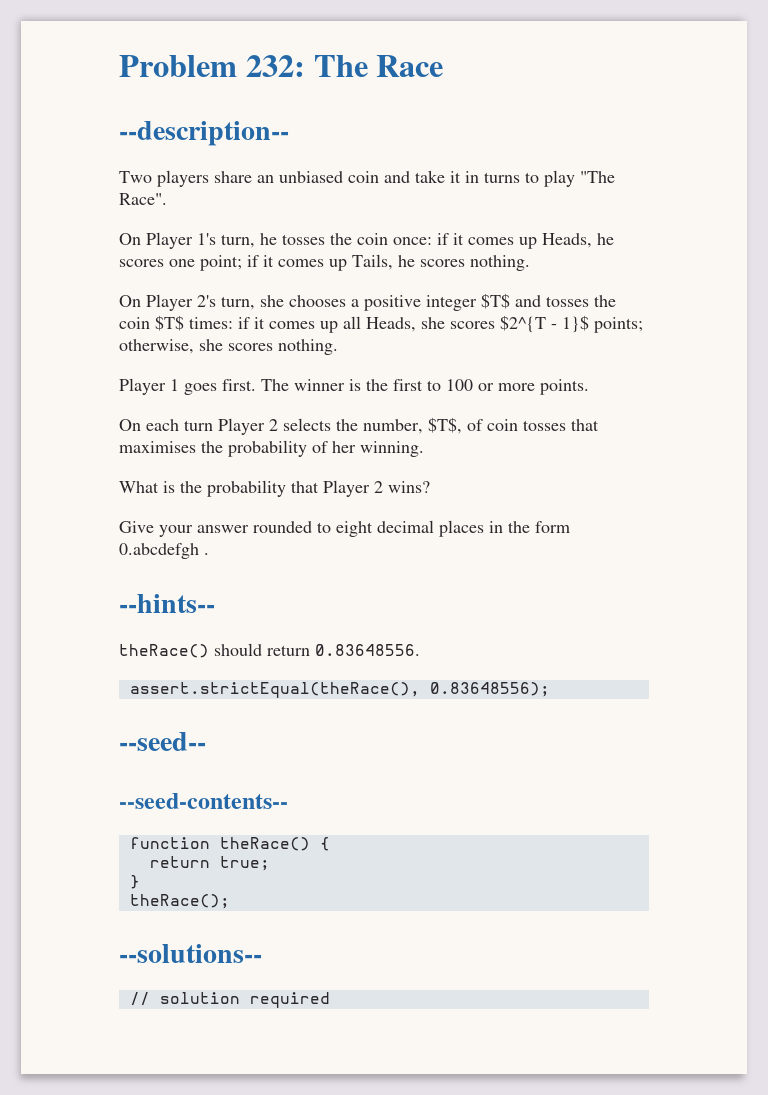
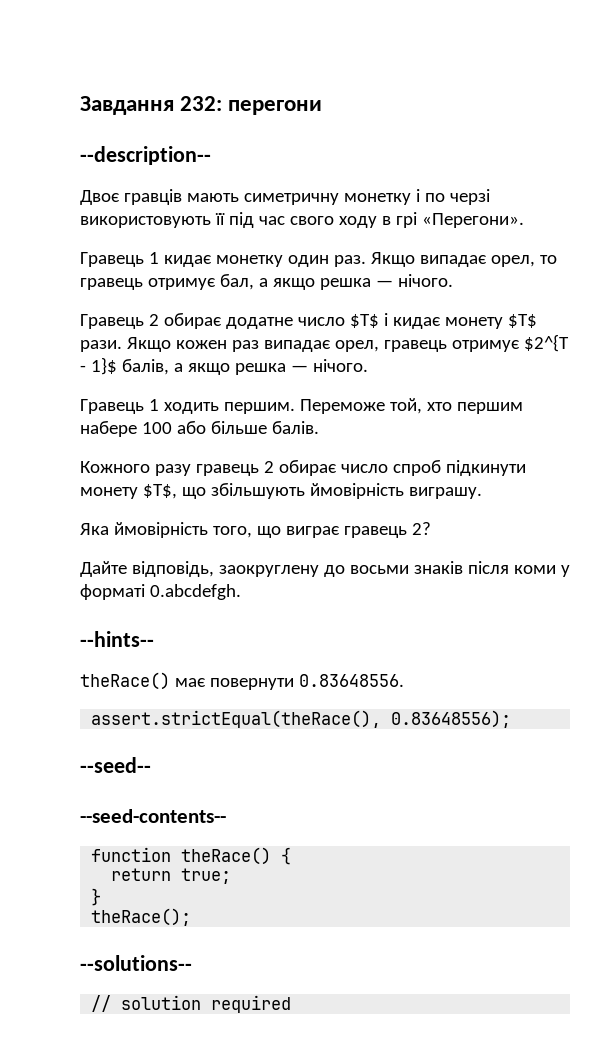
[119,55,444,77] [119,121,289,146] [119,170,615,187] [119,193,167,205] [119,232,614,249] [119,254,530,271] [119,293,616,311] [119,315,643,333] [119,339,338,355] [119,378,589,395] [119,417,599,435] [119,440,424,457] [119,480,430,497] [119,520,570,537] [119,543,209,559] Problem 232: The Race // --description-- // Two players share an unbiased coin and take it in turns to play "The Race". // On Player 1's turn, he tosses the coin once: if it comes up Heads, he scores one point; if it comes up Tails, he scores nothing. // On Player 2's turn, she chooses a positive integer $T$ and tosses the coin $T$ times: if it comes up all Heads, she scores $2^{T - 1}$ points; otherwise, she scores nothing. // Player 1 goes first. The winner is the first to 100 or more points. // On each turn Player 2 selects the number, $T$, of coin tosses that maximises the probability of her winning. // What is the probability that Player 2 wins? // Give your answer rounded to eight decimal places in the form 0.abcdefgh . -> [80,96,323,115] [80,146,211,165] [80,189,490,205] [80,212,524,228] [80,252,557,267] [80,274,453,290] [80,313,537,329] [80,334,569,352] [80,357,368,375] [80,398,523,414] [80,421,319,437] [80,460,526,476] [80,483,482,499] [80,522,431,538] [80,561,570,577] [80,584,241,600] Завдання 232: перегони // --description-- // Двоє гравців мають симетричну монетку і по черзі використовують її під час свого ходу в грі «Перегони». // Гравець 1 кидає монетку один раз. Якщо випадає орел, то гравець отримує бал, а якщо решка — нічого. // Гравець 2 обирає додатне число $T$ і кидає монету $T$ рази. Якщо кожен раз випадає орел, гравець отримує $2^{T - 1}$ балів, а якщо решка — нічого. // Гравець 1 ходить першим. Переможе той, хто першим набере 100 або більше балів. // Кожного разу гравець 2 обирає число спроб підкинути монету $T$, що збільшують ймовірність виграшу. // Яка ймовірність того, що виграє гравець 2? // Дайте відповідь, заокруглену до восьми знаків після коми у форматі 0.abcdefgh.
[214,643,310,656] should return -> [174,678,294,690] має повернути

